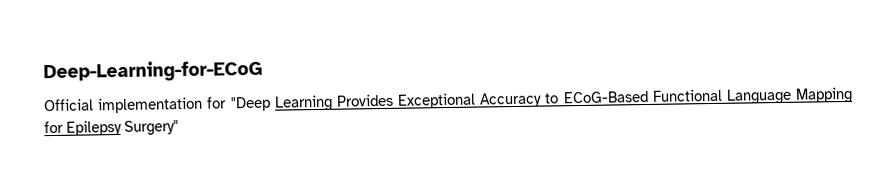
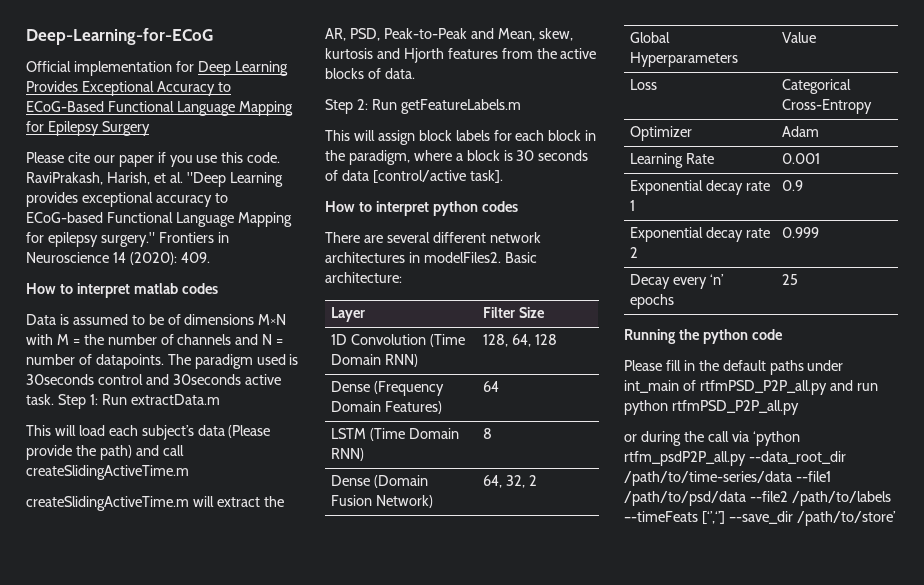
[229,96,271,112] "Deep -> [197,61,231,76] Deep
[124,120,179,136] Surgery" -> [101,121,150,136] [26,152,281,167] [26,172,283,187] [26,192,228,207] [26,212,292,227] [26,232,229,247] [26,252,210,265] [26,283,218,298] [26,314,287,325] [26,334,284,345] [26,354,299,369] [26,374,281,385] [26,394,220,409] [26,425,271,440] [26,445,184,460] [26,465,189,480] [26,496,284,511] [325,28,573,41] [325,48,597,63] [325,68,415,79] [325,99,521,114] [325,130,597,145] [325,150,589,165] [325,170,503,183] [325,201,518,216] [325,232,541,243] [325,252,537,263] [325,272,402,283] [331,307,366,322] [483,307,546,318] [331,334,466,347] [331,354,419,367] [483,334,558,347] [331,381,445,396] [331,401,443,414] [483,381,500,392] [331,428,460,441] [331,448,365,461] [483,428,493,439] [331,475,429,488] [331,495,434,508] [483,475,538,488] [630,32,671,43] [630,52,739,67] [782,32,817,43] [630,79,658,90] [782,79,852,94] [782,99,873,114] [630,126,693,141] [782,126,820,137] [630,153,715,168] [782,153,821,164] [630,180,771,195] [630,200,636,211] [782,180,804,191] [630,227,771,242] [630,247,639,258] [782,227,820,238] [630,274,725,289] [630,294,675,309] [782,274,799,285] [624,329,783,344] [624,360,844,375] [624,380,878,395] [624,400,799,415] [624,431,800,446] [624,451,846,466] [624,471,831,486] [624,491,891,506] [624,511,896,526] Surgery // Please cite our paper if you use this code. RaviPrakash, Harish, et al. "Deep Learning provides exceptional accuracy to ECoG-based Functional Language Mapping for epilepsy surgery." Frontiers in Neuroscience 14 (2020): 409. // How to interpret matlab codes // Data is assumed to be of dimensions M×N with M = the number of channels and N = number of datapoints. The paradigm used is 30seconds control and 30seconds active task. Step 1: Run extractData.m // This will load each subject’s data (Please provide the path) and call createSlidingActiveTime.m // createSlidingActiveTime.m will extract the AR, PSD, Peak-to-Peak and Mean, skew, kurtosis and Hjorth features from the active blocks of data. // Step 2: Run getFeatureLabels.m // This will assign block labels for each block in the paradigm, where a block is 30 seconds of data [control/active task]. // How to interpret python codes // There are several different network architectures in modelFiles2. Basic architecture: // Layer | Filter Size // 1D Convolution (Time Domain RNN) | 128, 64, 128 // Dense (Frequency Domain Features) | 64 // LSTM (Time Domain RNN) | 8 // Dense (Domain Fusion Network) | 64, 32, 2 // Global Hyperparameters | Value // Loss | Categorical Cross-Entropy // Optimizer | Adam // Learning Rate | 0.001 // Exponential decay rate 1 | 0.9 // Exponential decay rate 2 | 0.999 // Decay every ‘n’ epochs | 25 // Running the python code // Please fill in the default paths under int_main of rtfmPSD_P2P_all.py and run python rtfmPSD_P2P_all.py // or during the call via ‘python rtfm_psdP2P_all.py --data_root_dir /path/to/time-series/data --file1 /path/to/psd/data --file2 /path/to/labels –-timeFeats [‘’,‘’] –-save_dir /path/to/store’

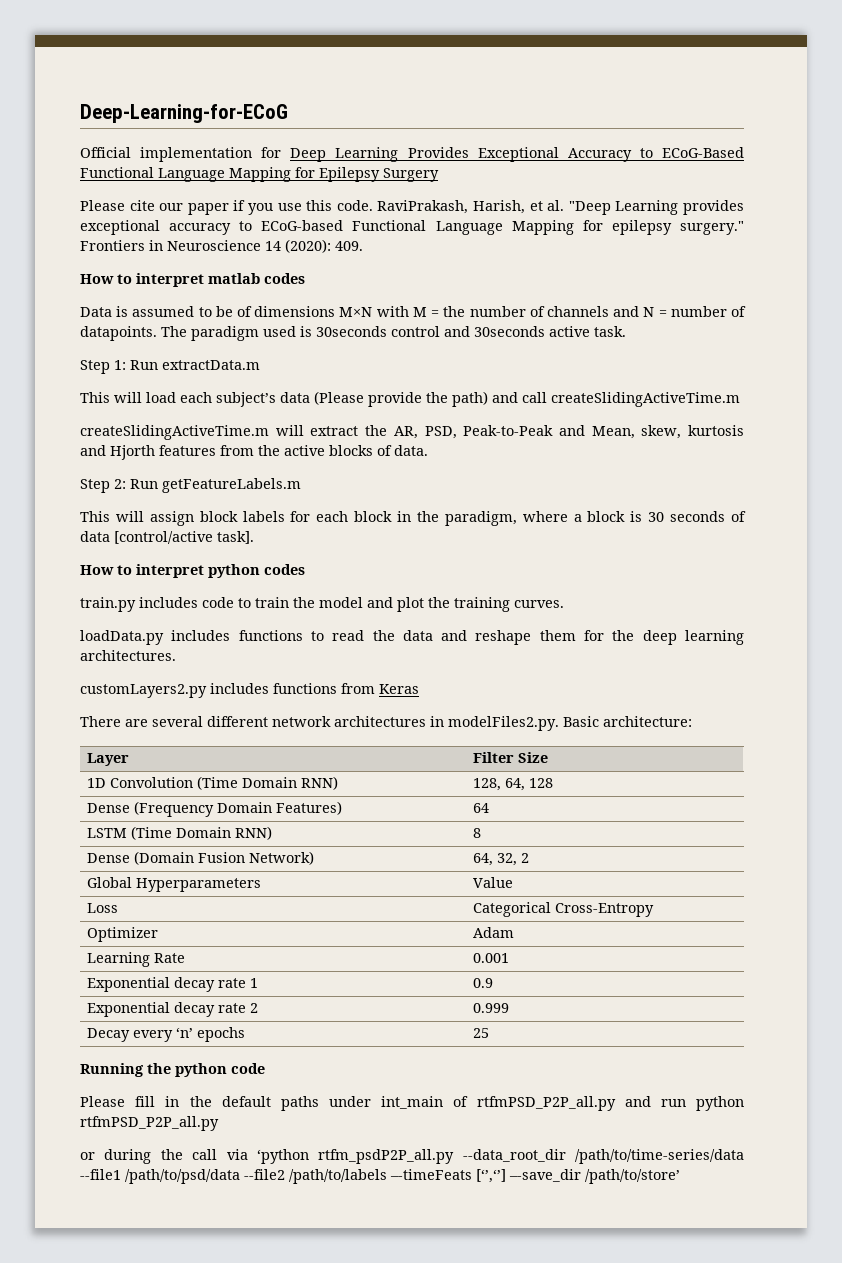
(54, 399) none -> (626, 331) //
(518, 206) none -> [80,597,564,612] [80,630,744,645] [80,650,176,661] [80,683,419,698] // train.py includes code to train the model and plot the training curves. // loadData.py includes functions to read the data and reshape them for the deep learning architectures. // customLayers2.py includes functions from Keras
[423,252,501,263] modelFiles2. -> [448,716,559,731] modelFiles2.py.

